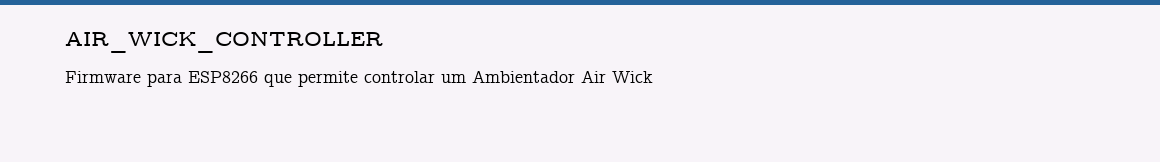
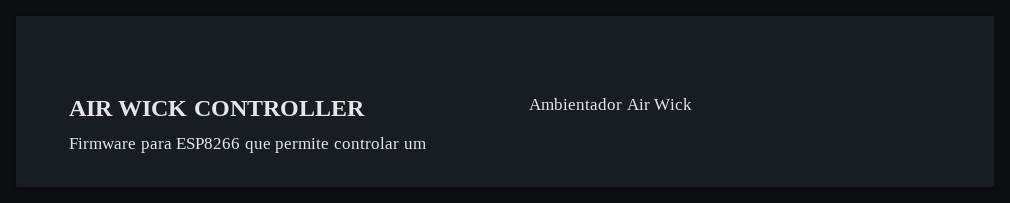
[65,31,383,53] AIR_WICK_CONTROLLER -> [69,101,365,116] AIR WICK CONTROLLER

